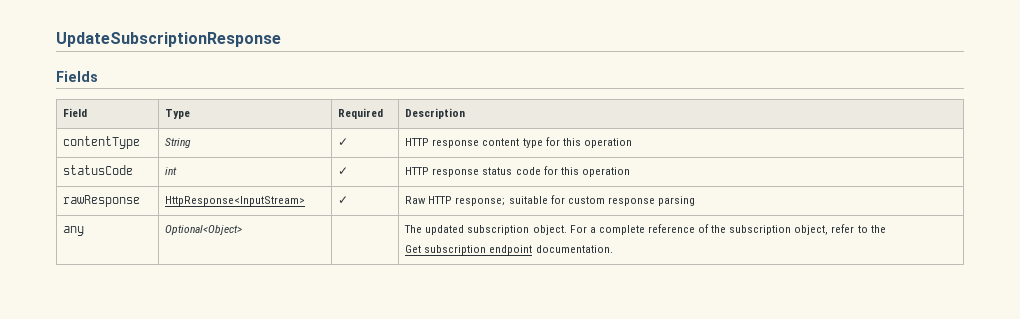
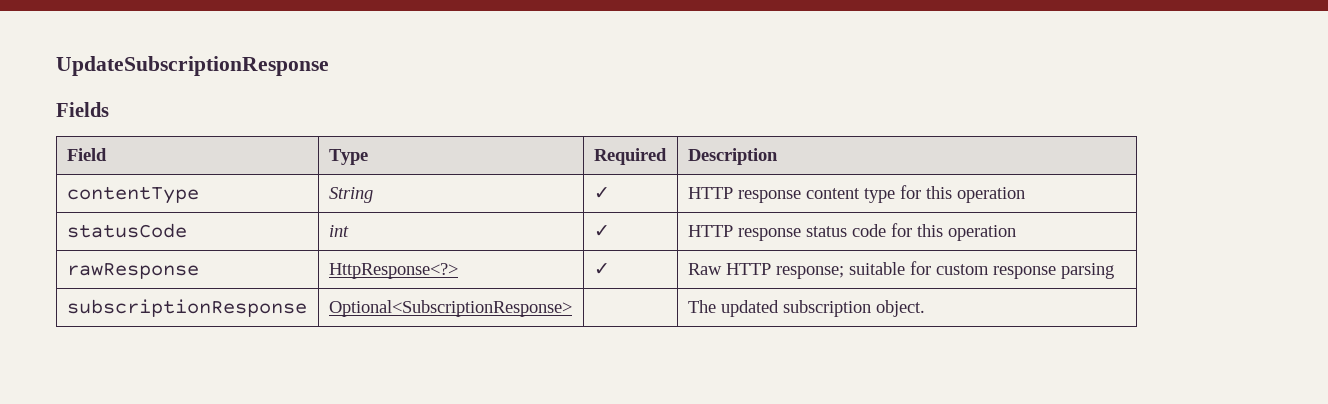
[165,196,306,206] HttpResponse<InputStream> -> [328,263,458,279] HttpResponse<?>
[63,226,85,236] [165,225,243,235] any | Optional<Object> -> [66,299,307,317] [328,300,572,317] subscriptionResponse | Optional<SubscriptionResponse>
[569,224,886,235] [405,245,613,255] For a complete reference of the subscription object, refer to the // Get subscription endpoint documentation. -> (925, 308) none

